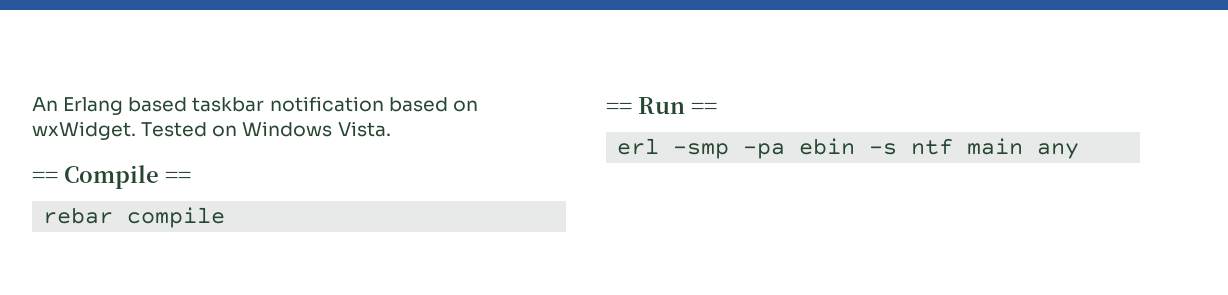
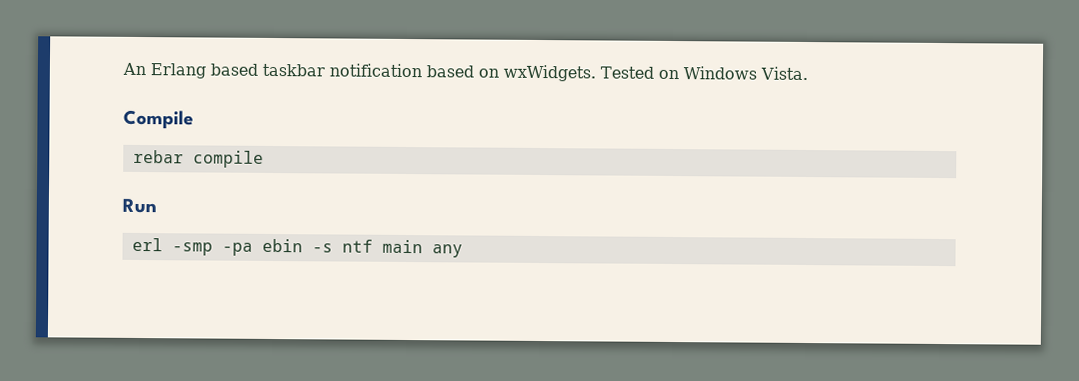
[32,121,136,140] wxWidget. -> [503,64,596,82] wxWidgets.
[32,171,58,183] == -> (808, 73) none
[165,171,191,183] == -> (194, 119) none
[606,102,632,114] == -> (264, 159) none
[691,102,717,114] == -> (157, 206) none

